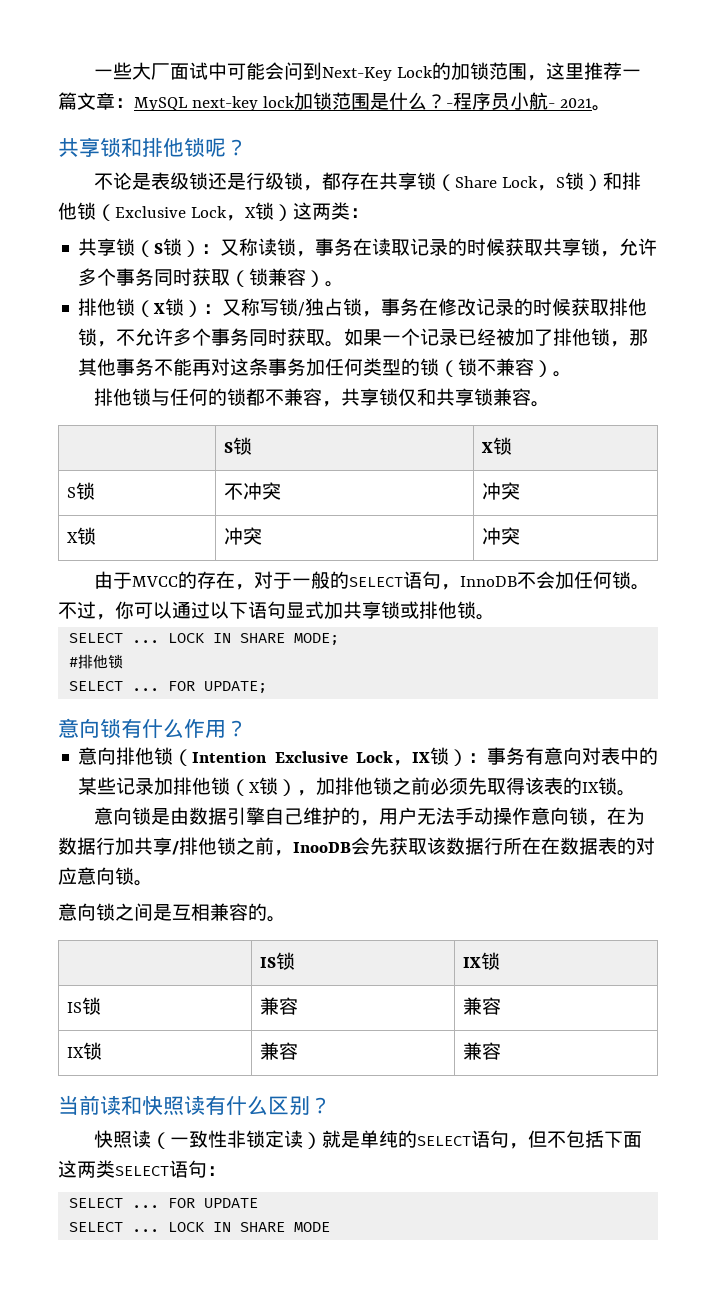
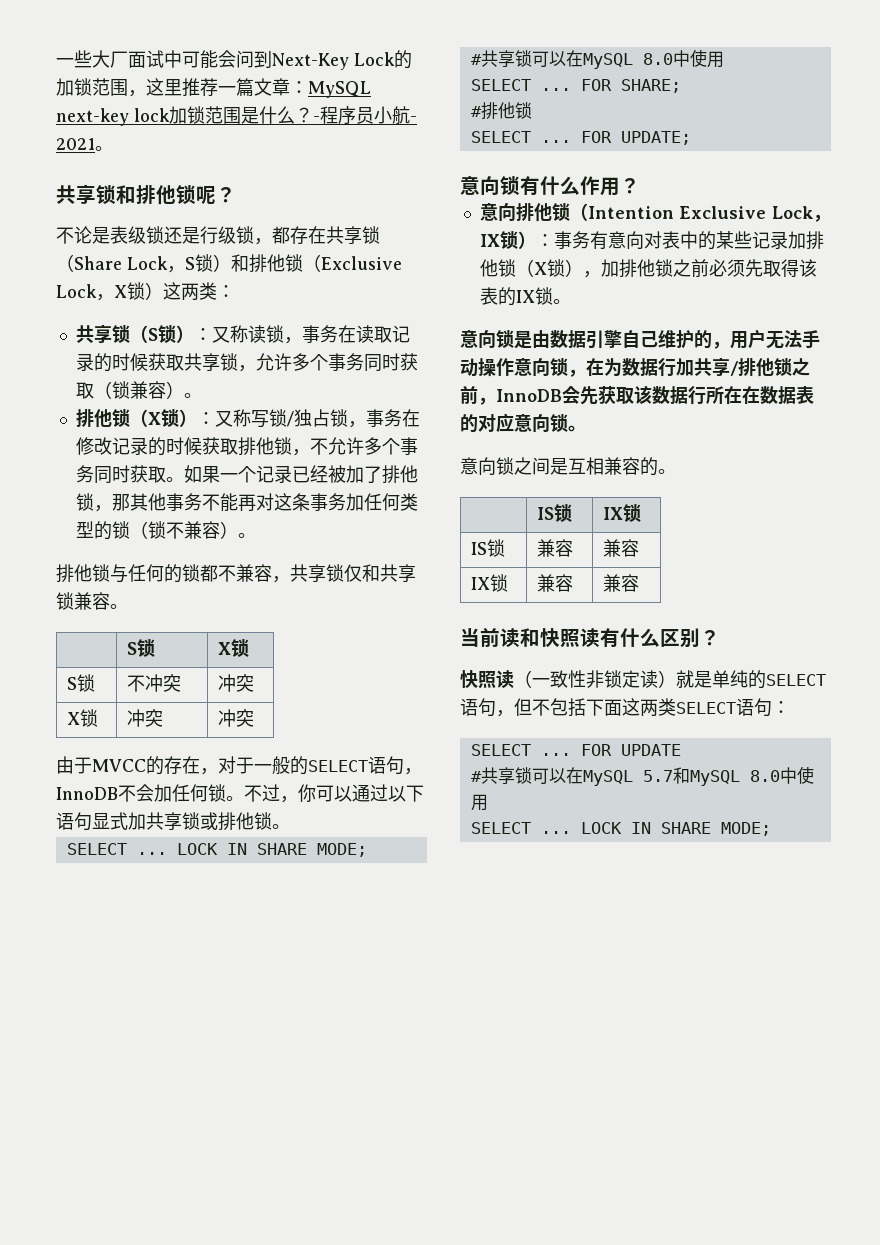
(340, 639) none -> [470,49,724,69] [470,79,681,93] // #共享锁可以在MySQL 8.0中使用 // SELECT ... FOR SHARE;
[293,842,351,853] InooDB -> [496,389,562,402] InnoDB
[69,1222,331,1232] // SELECT ... LOCK IN SHARE MODE -> [470,766,814,786] [470,794,488,811] [470,822,771,836] // #共享锁可以在MySQL 5.7和MySQL 8.0中使用 // SELECT ... LOCK IN SHARE MODE;

